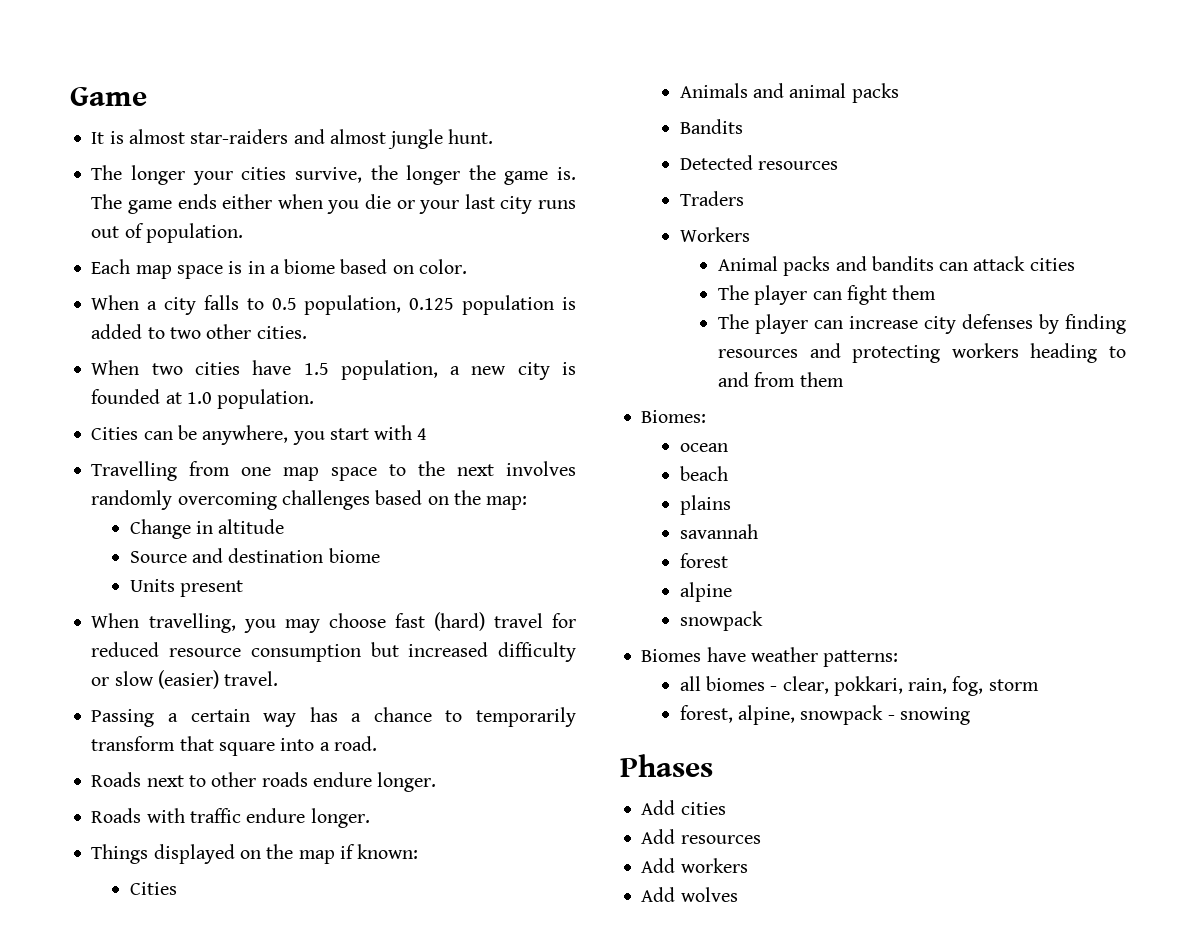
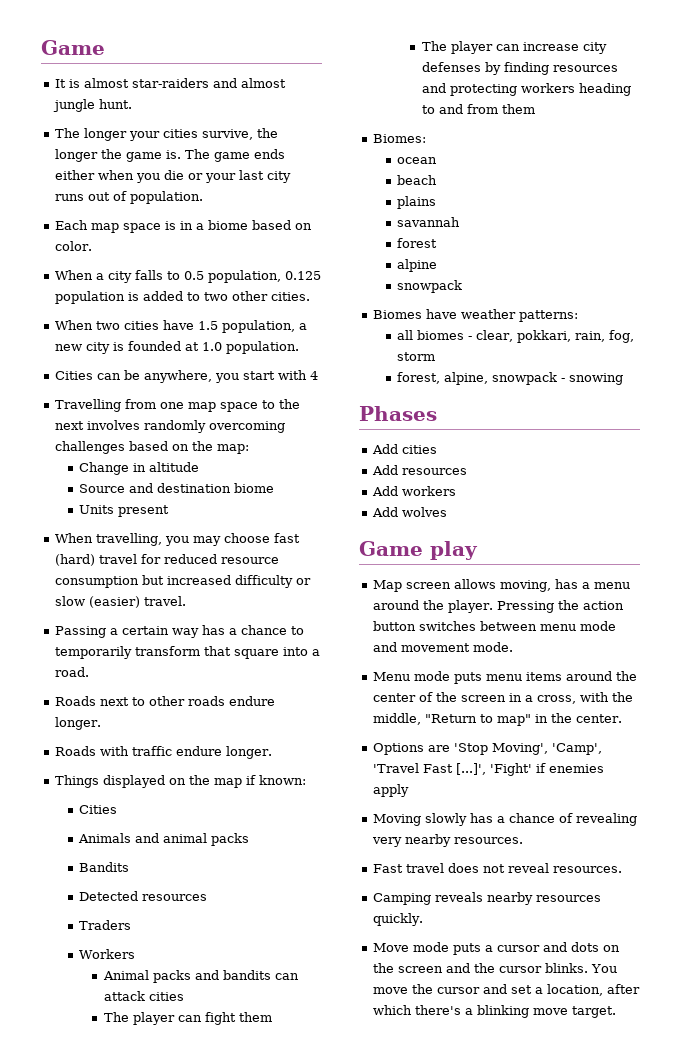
(738, 894) none -> [359,541,478,560] [372,579,630,592] [372,600,624,613] [372,621,616,631] [372,642,513,652] [372,671,637,684] [372,692,633,704] [372,713,622,726] [372,743,602,755] [372,763,604,776] [372,784,409,797] [372,813,637,826] [371,834,523,847] [372,863,622,873] [372,892,601,905] [372,913,423,926] [372,942,620,955] [372,963,617,973] [372,984,640,996] [372,1005,616,1018] // Game play // Map screen allows moving, has a menu around the player. Pressing the action button switches between menu mode and movement mode. // Menu mode puts menu items around the center of the screen in a cross, with the middle, "Return to map" in the center. // Options are 'Stop Moving', 'Camp', 'Travel Fast [...]', 'Fight' if enemies apply // Moving slowly has a chance of revealing very nearby resources. // Fast travel does not reveal resources. // Camping reveals nearby resources quickly. // Move mode puts a cursor and dots on the screen and the cursor blinks. You move the cursor and set a location, after which there's a blinking move target.

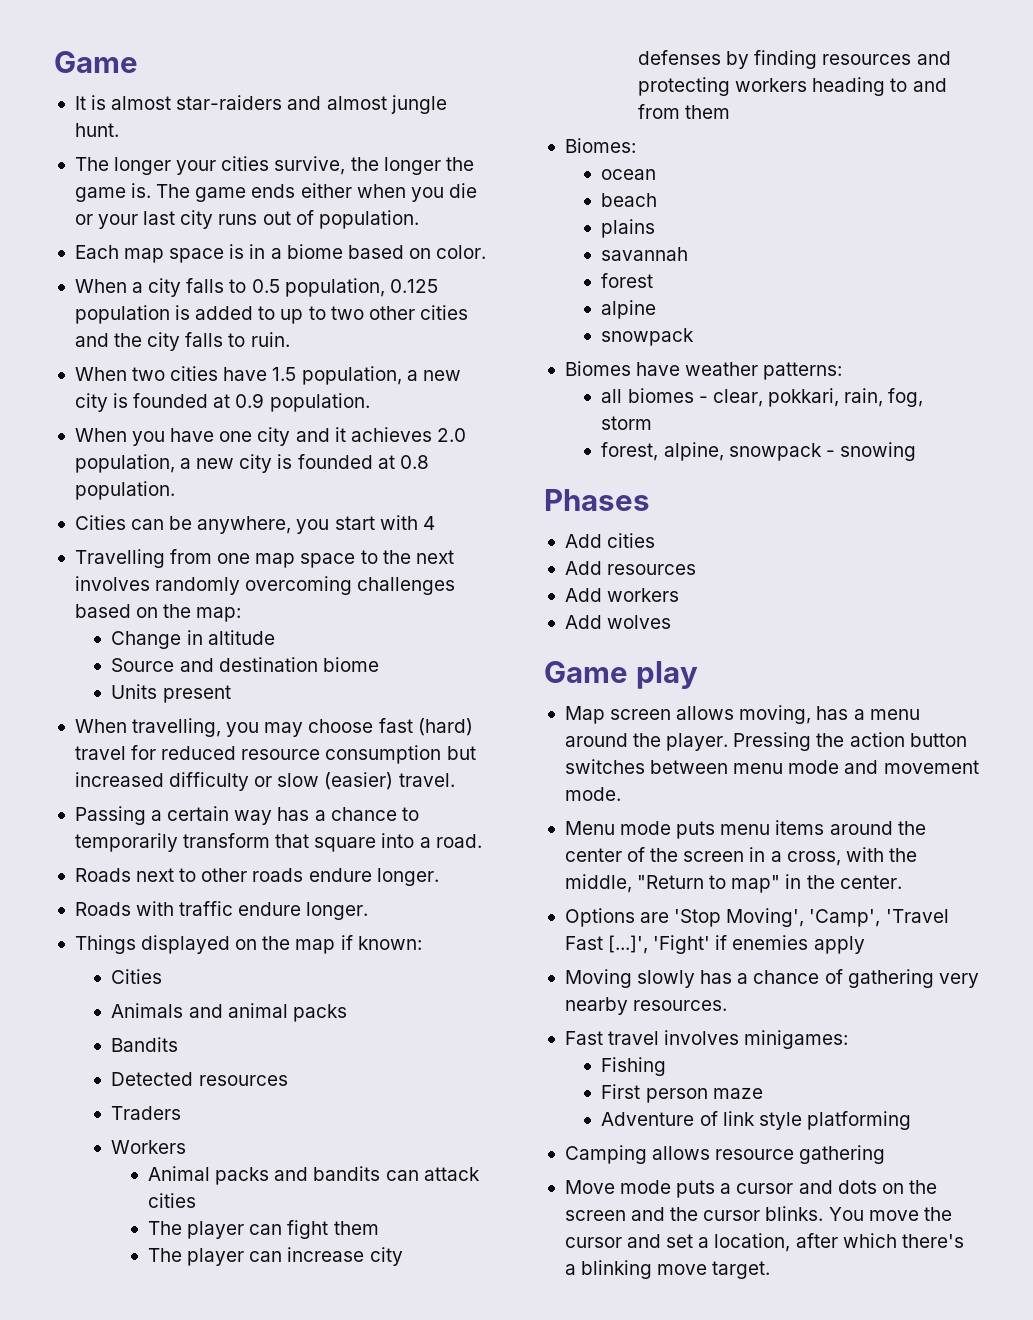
[203,291,310,301] two other cities. -> [280,305,468,324] [74,332,290,351] up to two other cities and the city falls to ruin.
[201,342,222,351] 1.0 -> [235,393,370,412] [74,427,466,446] [74,454,429,473] 0.9 population. // When you have one city and it achieves 2.0 population, a new city is founded at 0.8
[575,813,637,826] revealing -> [847,969,934,988] gathering
[447,863,622,873] [372,892,601,905] [372,913,423,926] does not reveal resources. // Camping reveals nearby resources quickly. -> [664,1030,849,1049] [601,1057,667,1076] [601,1084,763,1103] [601,1111,911,1130] [564,1145,886,1164] involves minigames: // Fishing // First person maze // Adventure of link style platforming // Camping allows resource gathering

